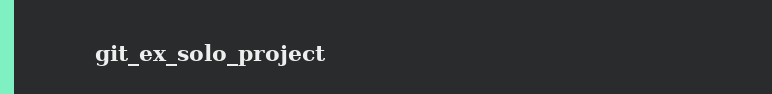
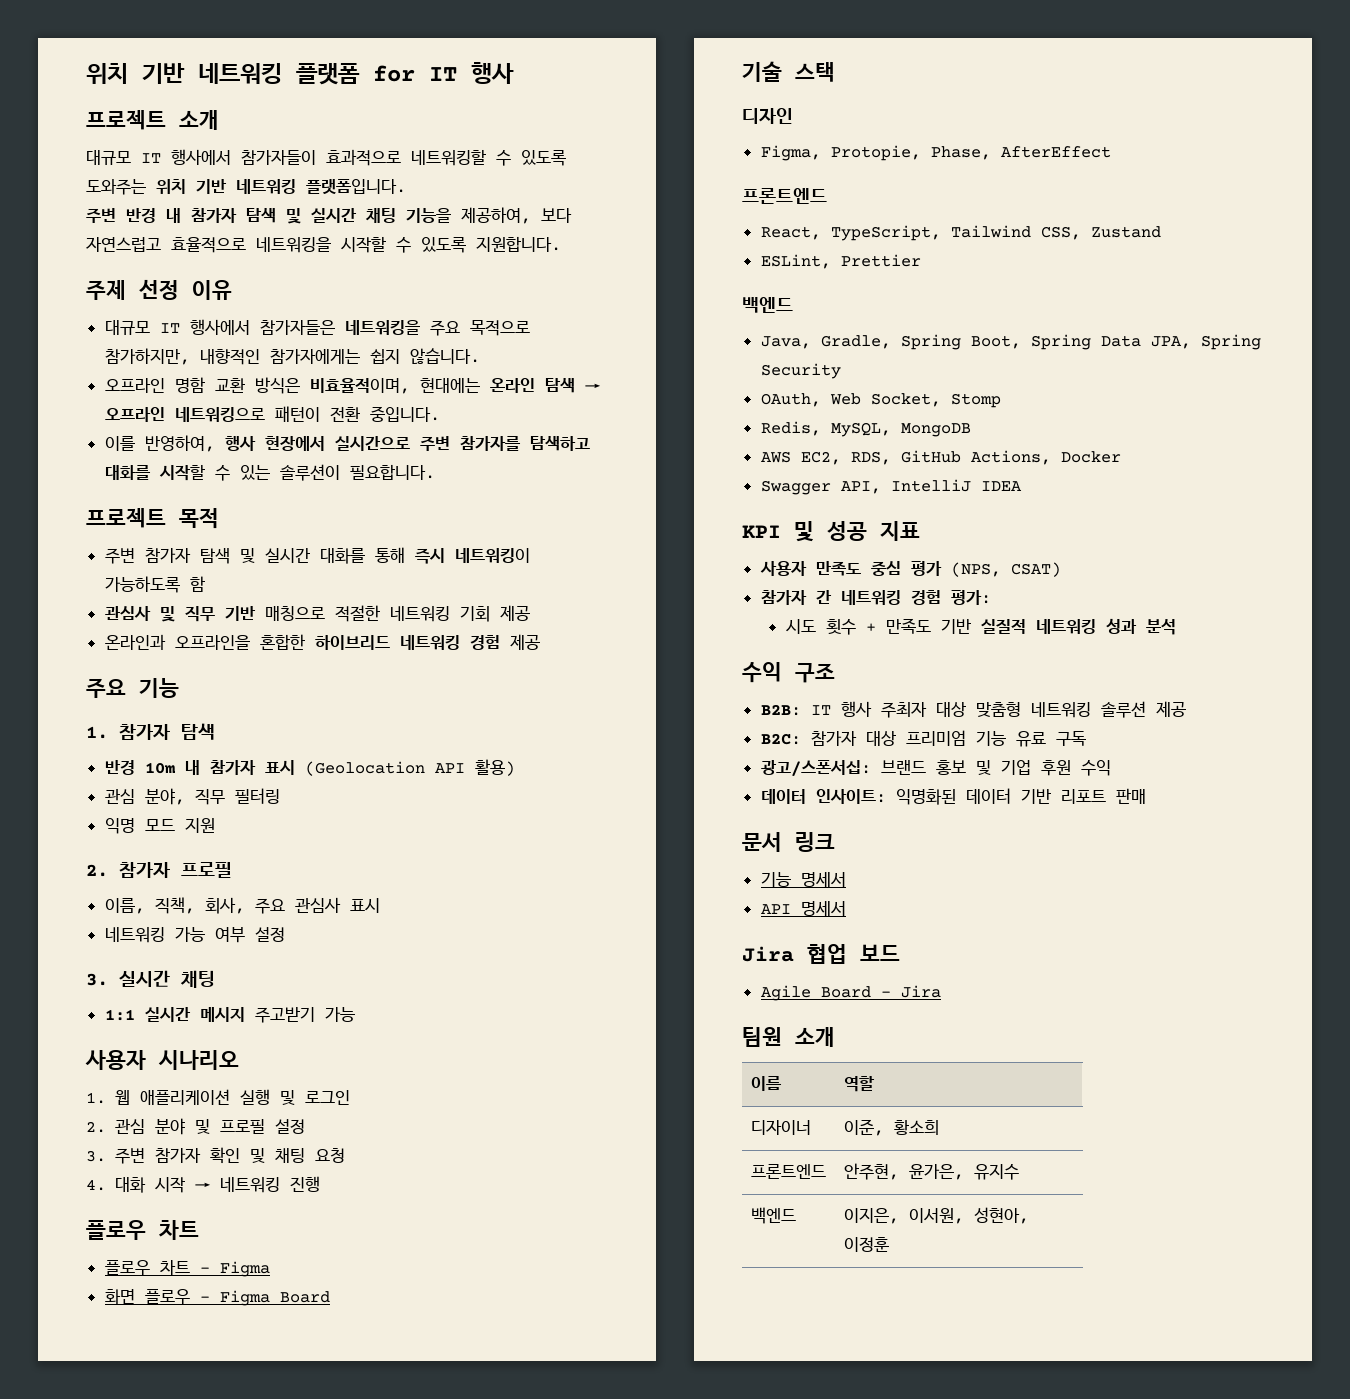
[95,44,326,66] git_ex_solo_project -> [86,62,514,85] [86,110,219,130] [86,149,566,166] [86,179,406,195] [86,207,572,224] [86,236,561,253] [86,279,232,300] [104,319,530,336] [104,348,480,365] [104,377,601,394] [104,406,440,422] [104,435,590,452] [104,464,435,481] [86,508,219,529] [104,547,530,564] [104,576,205,593] [104,605,530,622] [104,634,540,650] [86,678,179,698] [86,723,215,740] [104,759,515,776] [104,788,280,805] [104,818,215,834] [86,862,232,878] [104,897,380,914] [104,926,285,943] [86,970,215,988] [104,1007,355,1023] [85,1050,239,1070] [86,1089,350,1105] [86,1118,305,1135] [86,1147,345,1164] [86,1176,320,1193] [86,1220,199,1240] [104,1260,270,1277] [104,1289,330,1306] [742,61,835,82] [742,108,793,124] [760,145,1111,161] [742,188,827,204] [760,225,1161,241] [760,254,921,269] [742,297,793,313] [760,334,1261,350] [760,363,841,379] [760,393,1001,408] [760,421,971,437] [760,450,1121,465] [760,479,1022,495] [742,521,920,542] [759,561,1061,577] [760,590,991,605] [785,618,1176,635] [742,662,835,683] [760,701,1186,718] [760,730,1086,747] [760,760,1111,776] [760,788,1146,805] [742,832,835,852] [760,872,846,887] [760,901,846,916] [742,944,900,964] [760,985,941,1001] [742,1027,835,1047] [750,1076,782,1091] [843,1076,875,1092] [750,1120,811,1135] [843,1119,939,1136] [750,1164,826,1179] [843,1163,1019,1180] [750,1207,796,1224] [843,1207,1029,1224] [843,1237,889,1252] 위치 기반 네트워킹 플랫폼 for IT 행사 // 프로젝트 소개 // 대규모 IT 행사에서 참가자들이 효과적으로 네트워킹할 수 있도록 도와주는 위치 기반 네트워킹 플랫폼입니다. // 주변 반경 내 참가자 탐색 및 실시간 채팅 기능을 제공하여, 보다 자연스럽고 효율적으로 네트워킹을 시작할 수 있도록 지원합니다. // 주제 선정 이유 // 대규모 IT 행사에서 참가자들은 네트워킹을 주요 목적으로 참가하지만, 내향적인 참가자에게는 쉽지 않습니다. // 오프라인 명함 교환 방식은 비효율적이며, 현대에는 온라인 탐색 → 오프라인 네트워킹으로 패턴이 전환 중입니다. // 이를 반영하여, 행사 현장에서 실시간으로 주변 참가자를 탐색하고 대화를 시작할 수 있는 솔루션이 필요합니다. // 프로젝트 목적 // 주변 참가자 탐색 및 실시간 대화를 통해 즉시 네트워킹이 가능하도록 함 // 관심사 및 직무 기반 매칭으로 적절한 네트워킹 기회 제공 // 온라인과 오프라인을 혼합한 하이브리드 네트워킹 경험 제공 // 주요 기능 // 1. 참가자 탐색 // 반경 10m 내 참가자 표시 (Geolocation API 활용) // 관심 분야, 직무 필터링 // 익명 모드 지원 // 2. 참가자 프로필 // 이름, 직책, 회사, 주요 관심사 표시 // 네트워킹 가능 여부 설정 // 3. 실시간 채팅 // 1:1 실시간 메시지 주고받기 가능 // 사용자 시나리오 // 1. 웹 애플리케이션 실행 및 로그인 // 2. 관심 분야 및 프로필 설정 // 3. 주변 참가자 확인 및 채팅 요청 // 4. 대화 시작 → 네트워킹 진행 // 플로우 차트 // 플로우 차트 - Figma // 화면 플로우 - Figma Board // 기술 스택 // 디자인 // Figma, Protopie, Phase, AfterEffect // 프론트엔드 // React, TypeScript, Tailwind CSS, Zustand // ESLint, Prettier // 백엔드 // Java, Gradle, Spring Boot, Spring Data JPA, Spring Security // OAuth, Web Socket, Stomp // Redis, MySQL, MongoDB // AWS EC2, RDS, GitHub Actions, Docker // Swagger API, IntelliJ IDEA // KPI 및 성공 지표 // 사용자 만족도 중심 평가 (NPS, CSAT) // 참가자 간 네트워킹 경험 평가: // 시도 횟수 + 만족도 기반 실질적 네트워킹 성과 분석 // 수익 구조 // B2B: IT 행사 주최자 대상 맞춤형 네트워킹 솔루션 제공 // B2C: 참가자 대상 프리미엄 기능 유료 구독 // 광고/스폰서십: 브랜드 홍보 및 기업 후원 수익 // 데이터 인사이트: 익명화된 데이터 기반 리포트 판매 // 문서 링크 // 기능 명세서 // API 명세서 // Jira 협업 보드 // Agile Board - Jira // 팀원 소개 // 이름 | 역할 // 디자이너 | 이준, 황소희 // 프론트엔드 | 안주현, 윤가은, 유지수 // 백엔드 | 이지은, 이서원, 성현아, 이정훈

